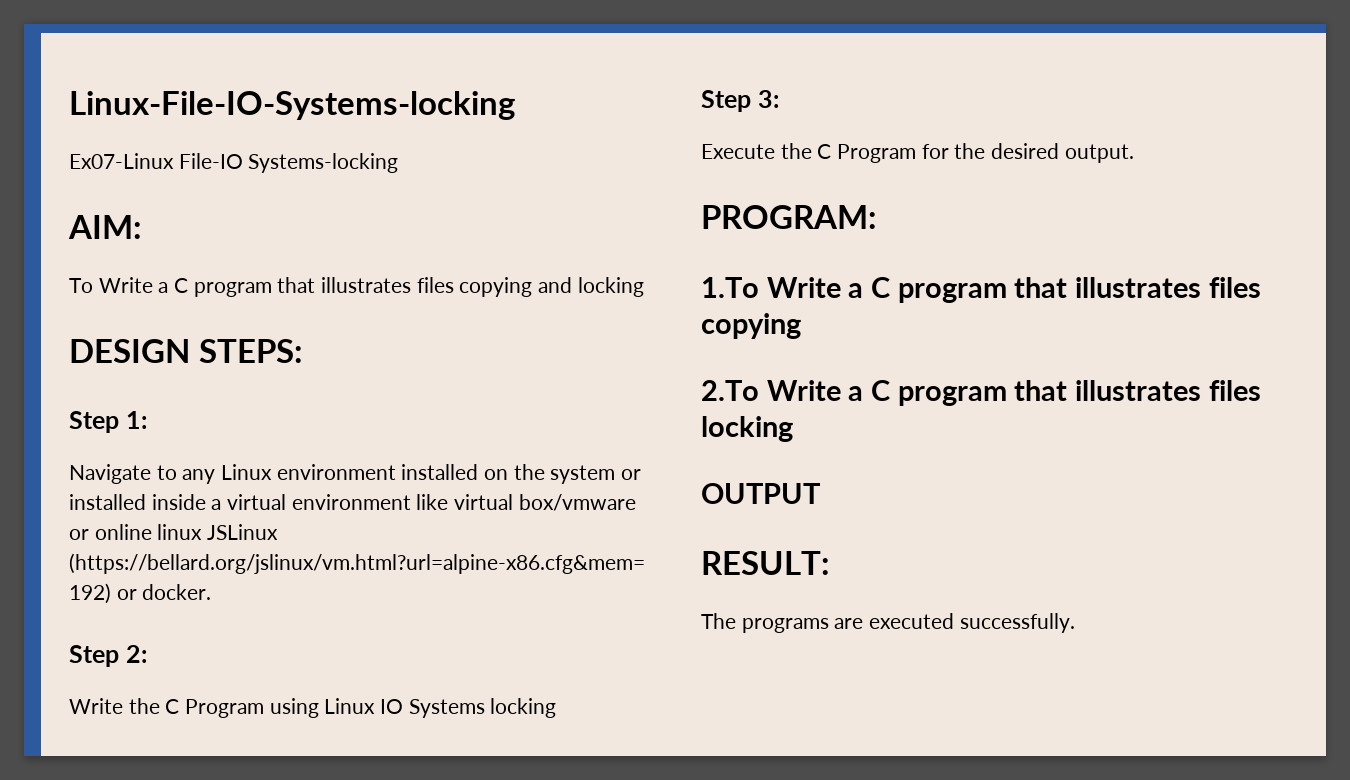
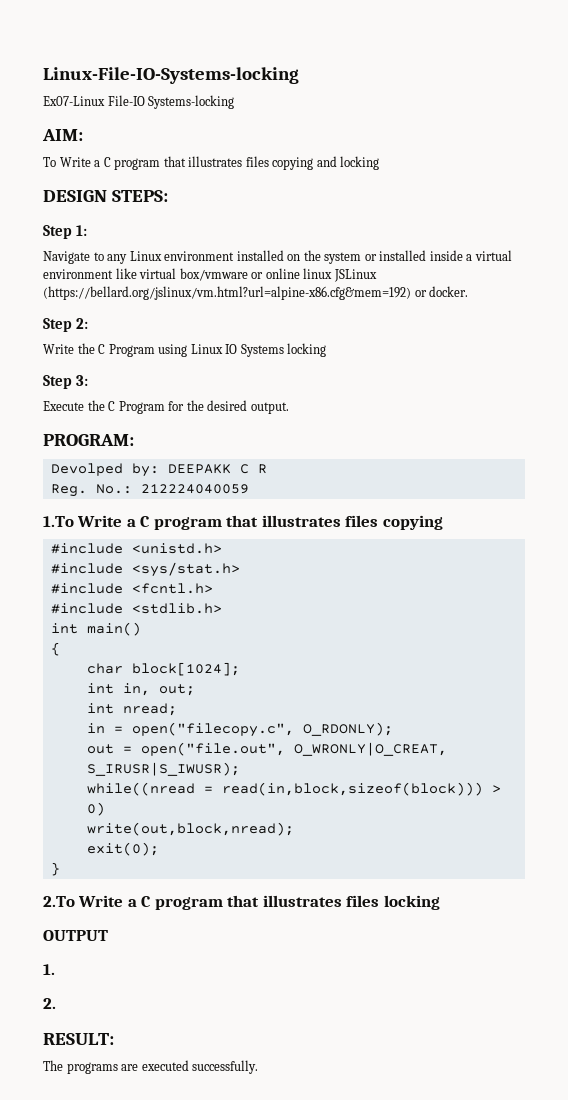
(877, 217) none -> [50,463,267,477] [50,484,249,497] // Devolped by: DEEPAKK C R // Reg. No.: 212224040059
(801, 326) none -> [50,543,222,554] [50,562,240,577] [50,583,213,594] [50,603,222,614] [50,622,141,636] [50,642,60,656] [86,662,240,676] [86,683,195,696] [86,703,177,716] [86,722,393,737] [86,742,447,756] [86,762,240,776] [86,782,501,796] [86,802,105,816] [86,822,294,836] [86,842,159,856] [50,862,60,876] // #include <unistd.h> // #include <sys/stat.h> // #include <fcntl.h> // #include <stdlib.h> // int main() // { // char block[1024]; // int in, out; // int nread; // in = open("filecopy.c", O_RDONLY); // out = open("file.out", O_WRONLY|O_CREAT, S_IRUSR|S_IWUSR); // while((nread = read(in,block,sizeof(block))) > 0) // write(out,block,nread); // exit(0); // }
(820, 493) none -> [43,964,55,975] [43,998,56,1009] // 1. // 2.

